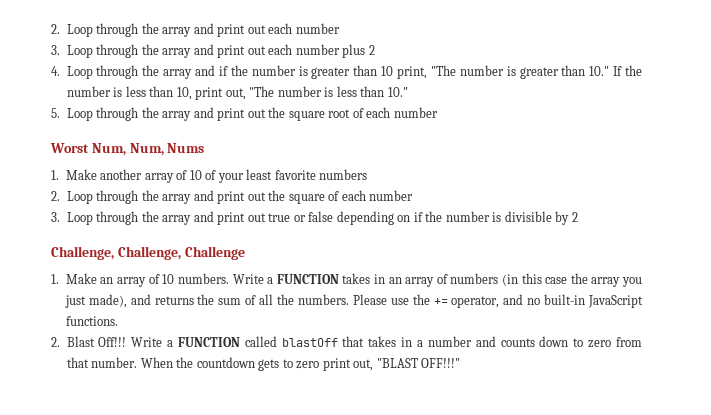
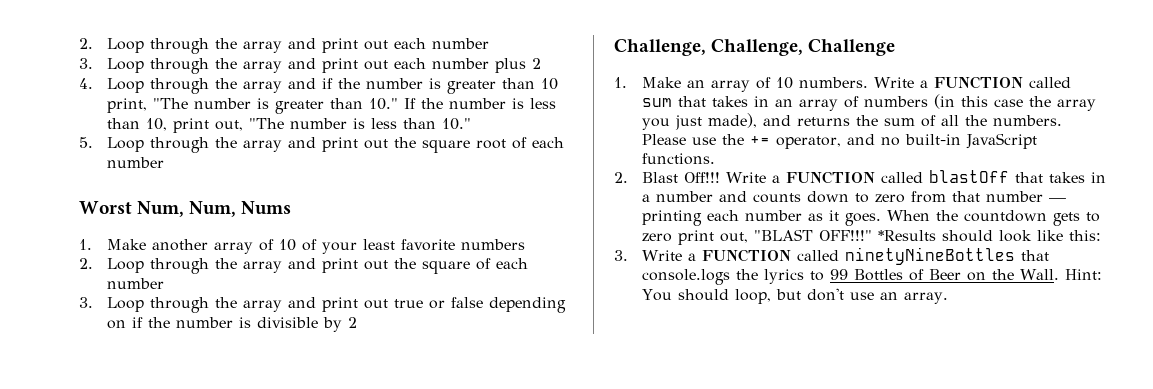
(339, 279) none -> [1029,77,1072,88] [642,96,707,107] called sum that
[91,357,138,368] number. -> [986,191,1067,202] [642,210,882,226] number — printing each number as it goes.
(461, 363) none -> [878,230,1102,242] [614,247,1050,265] [642,269,1103,285] [642,288,949,304] *Results should look like this: // 3. Write a FUNCTION called ninetyNineBottles that console.logs the lyrics to 99 Bottles of Beer on the Wall. Hint: You should loop, but don't use an array.

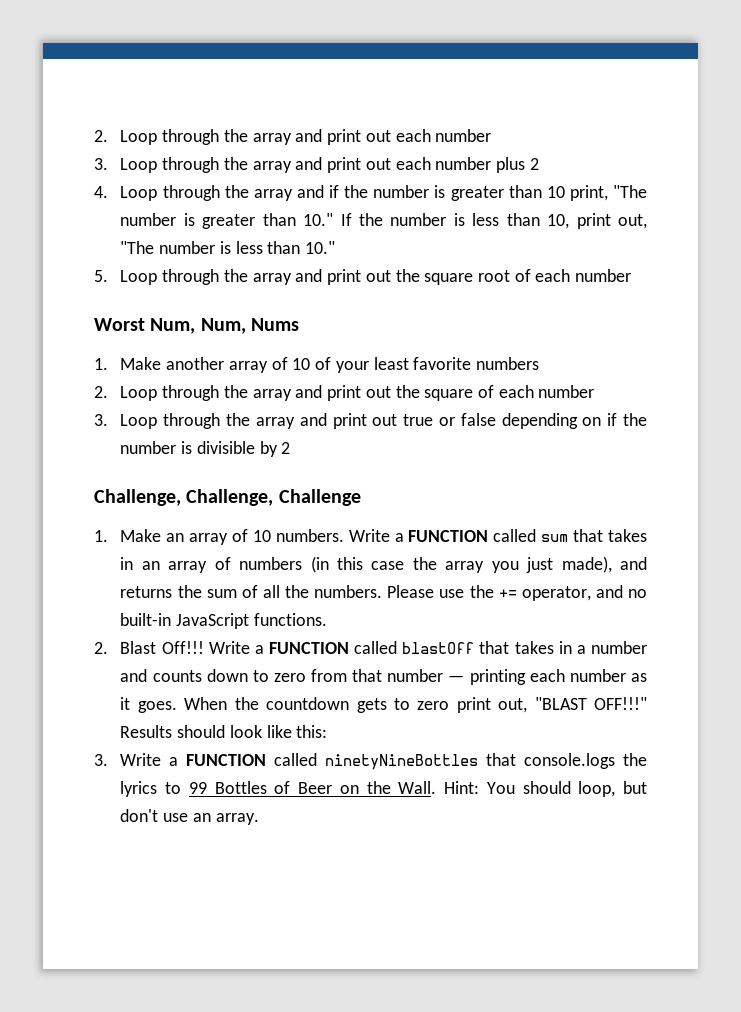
[878,230,937,241] *Results -> [120,725,173,738] Results

